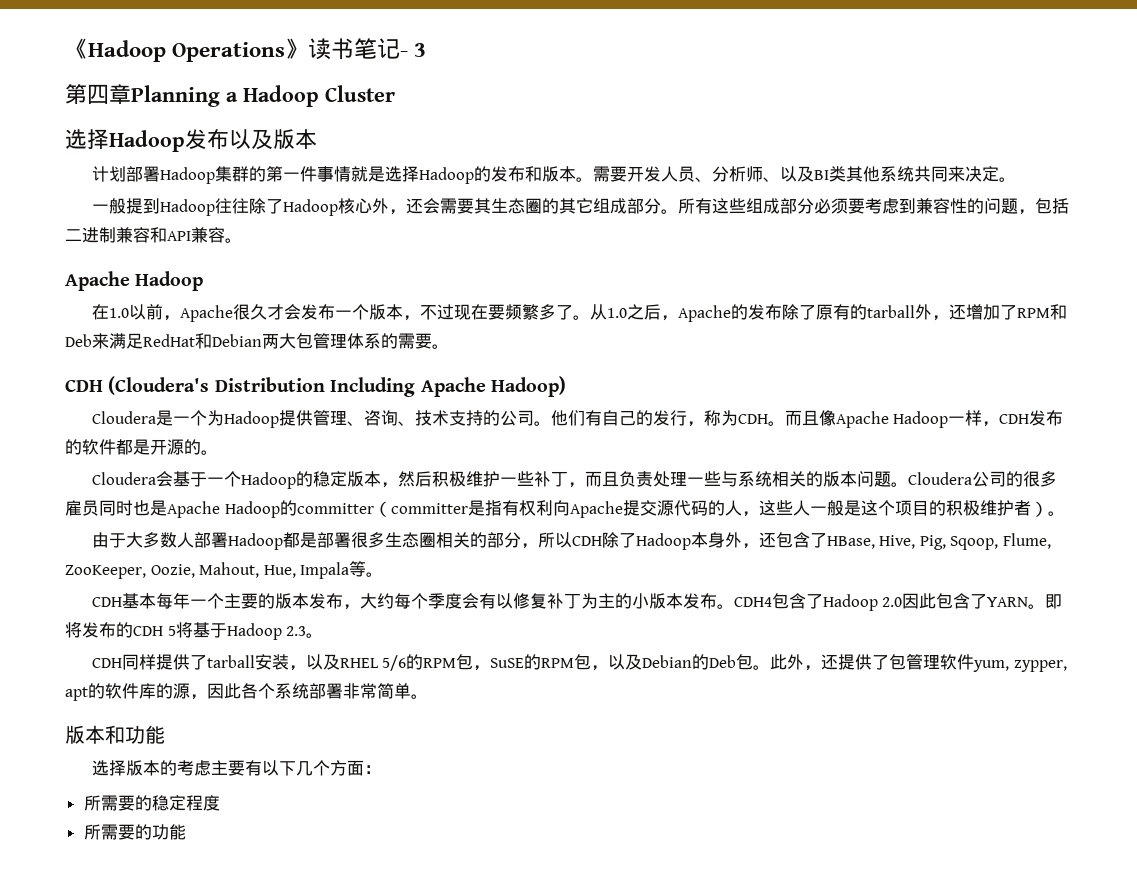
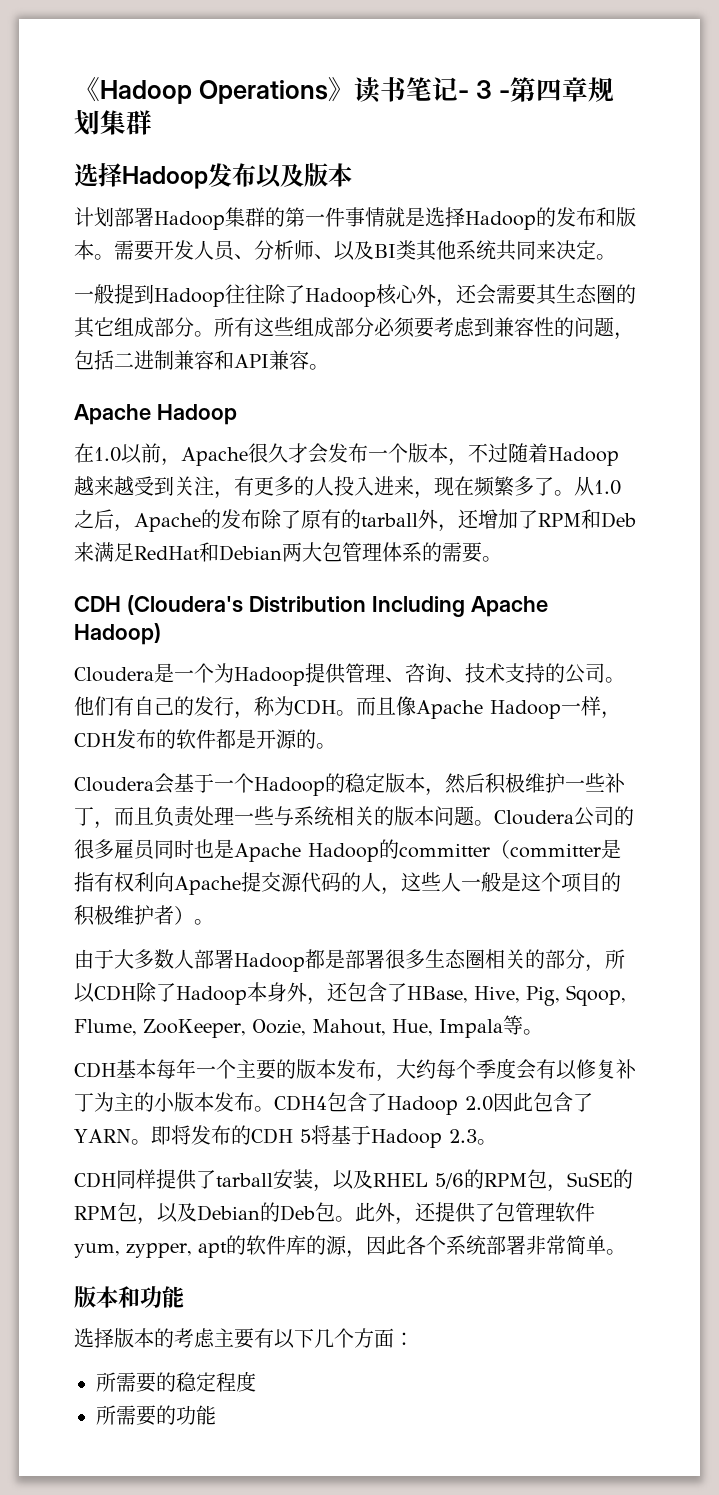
[65,84,395,107] // 第四章Planning a Hadoop Cluster -> [498,77,614,102] [74,109,152,136] -第四章规划集群
[453,304,505,320] 现在要 -> [508,443,619,466] [74,476,474,499] 随着Hadoop越来越受到关注，有更多的人投入进来，现在

